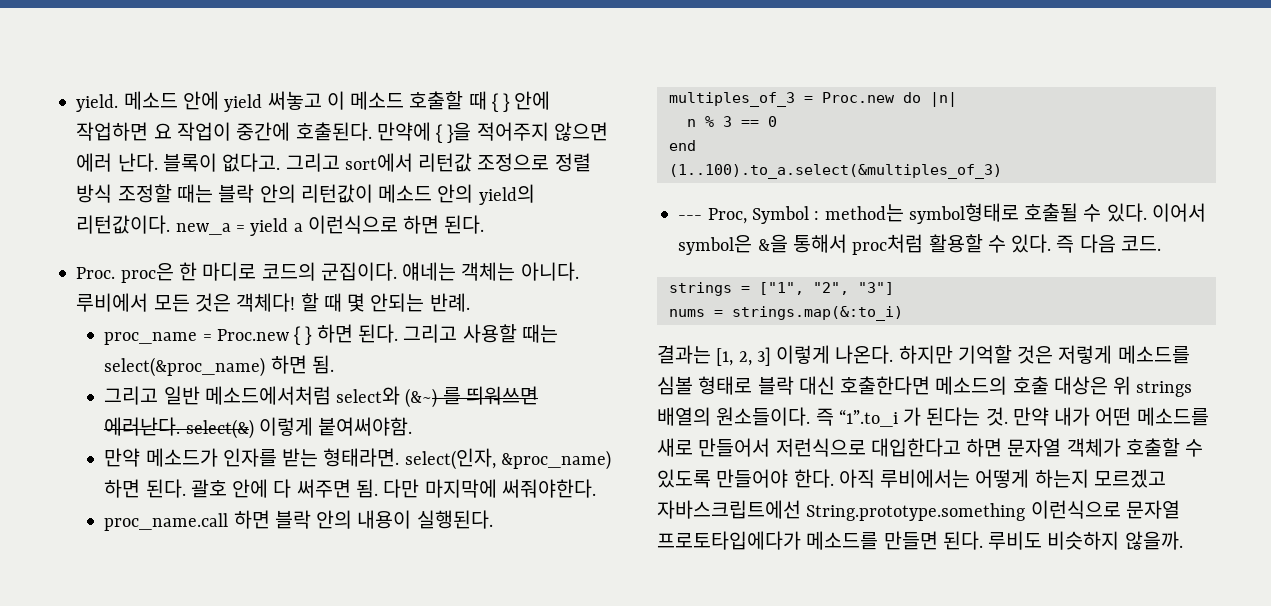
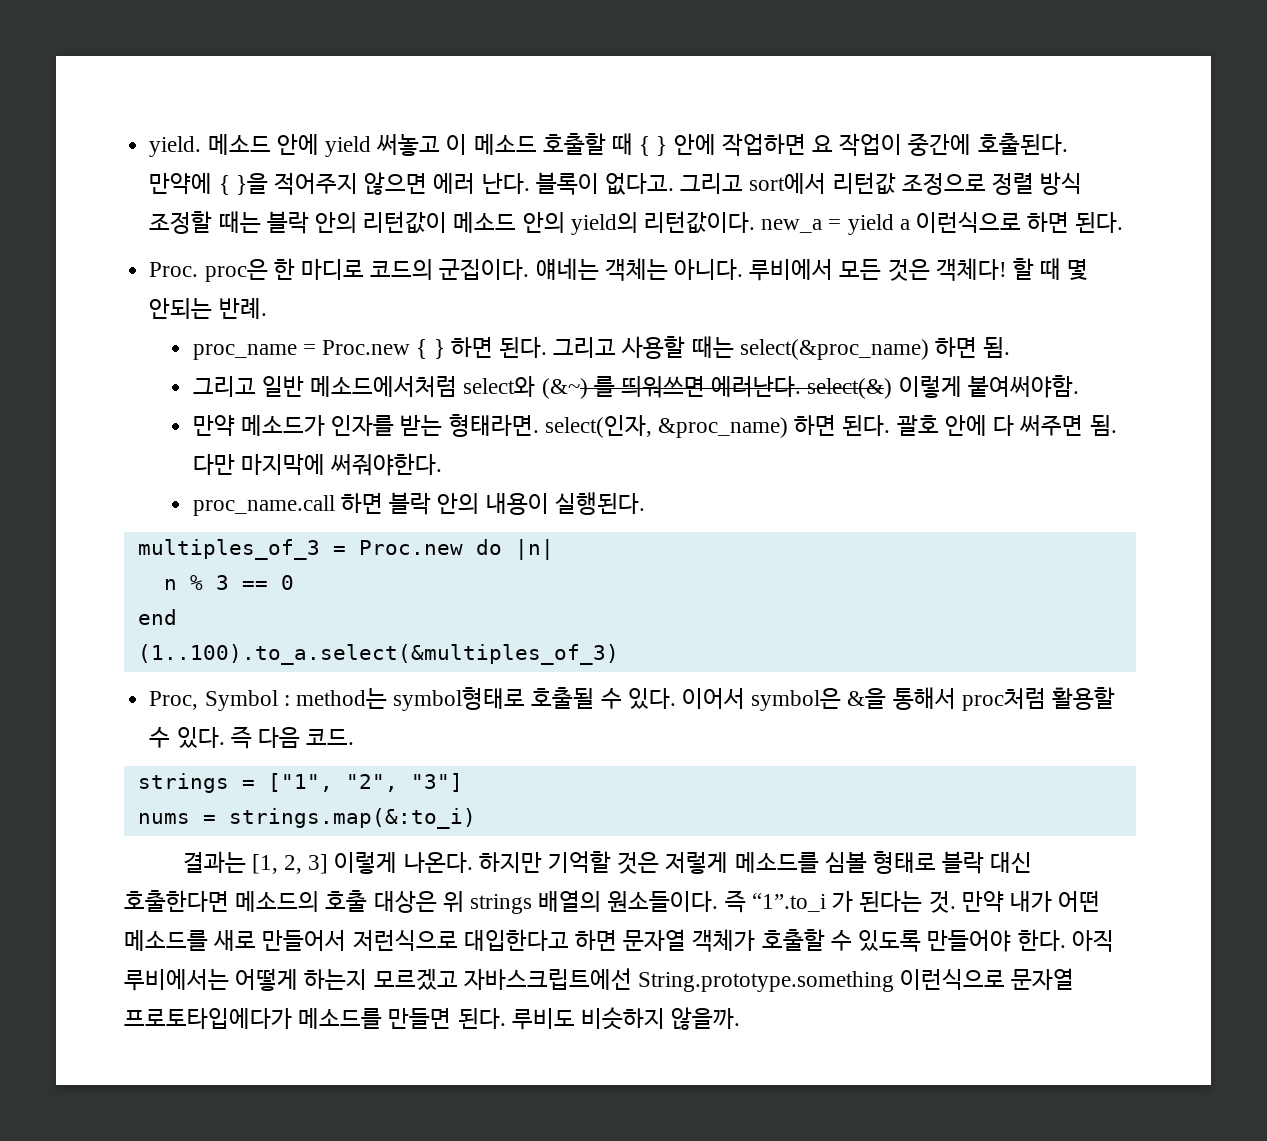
[678,215,703,220] --- -> (619, 654) none

